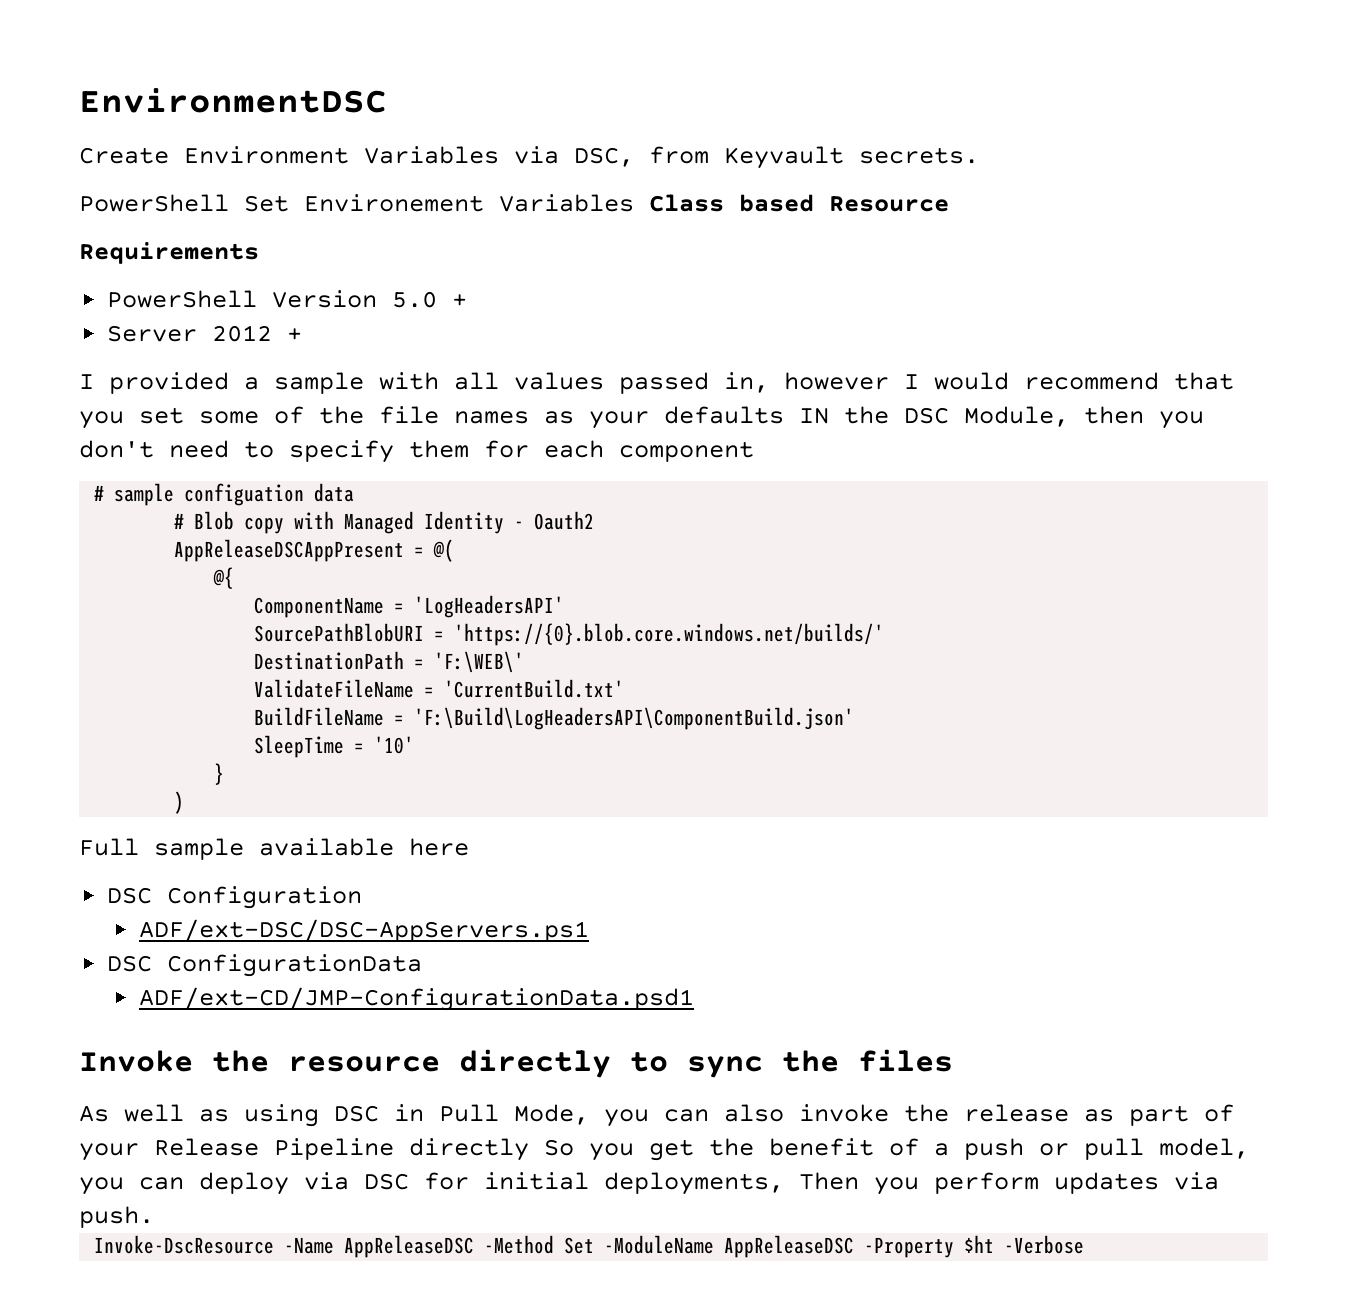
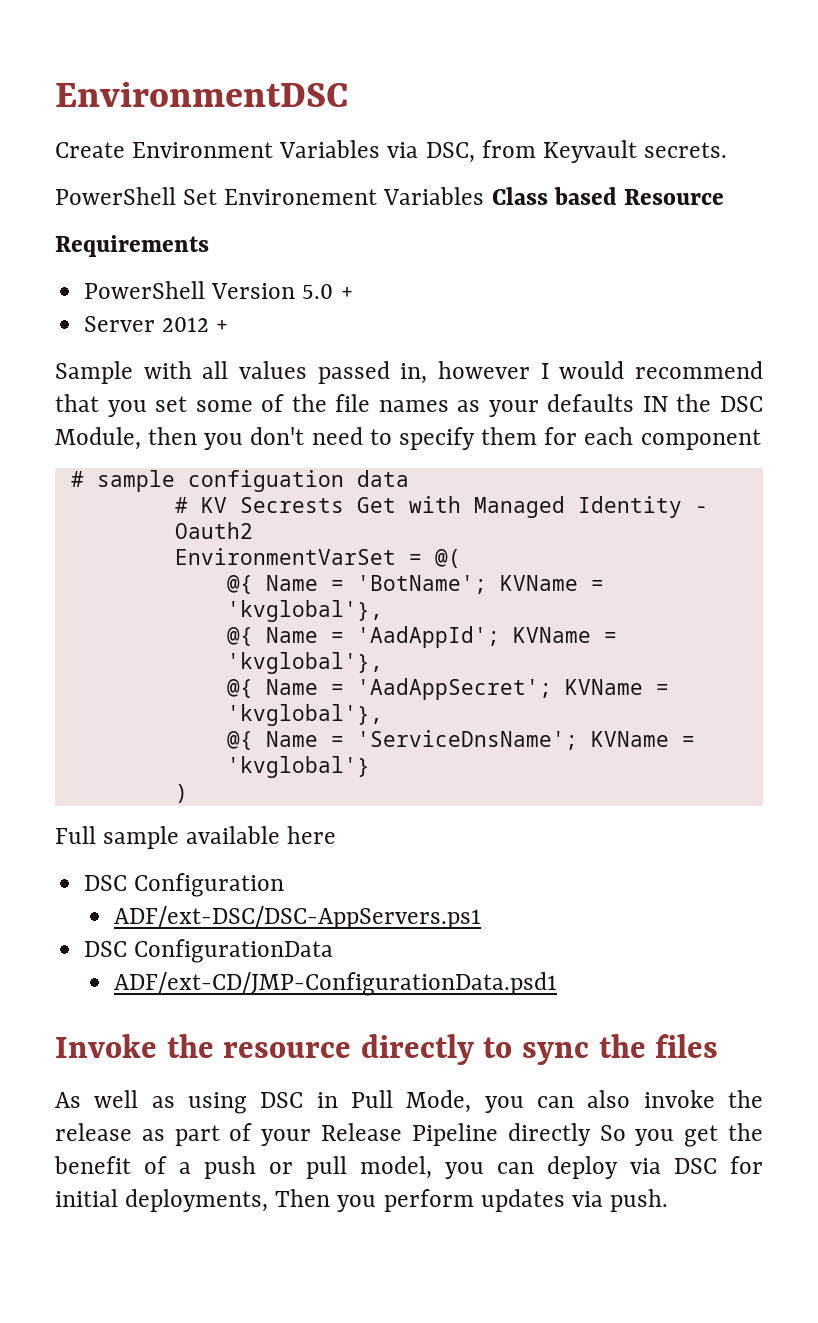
[79,372,364,394] I provided a sample -> [55,361,133,384] Sample
[194,511,285,534] Blob copy -> [200,497,396,513] KV Secrests Get
[174,539,405,562] AppReleaseDSCAppPresent -> [174,548,396,565] EnvironmentVarSet
[254,595,565,618] [254,623,885,646] [254,651,525,673] [254,679,625,698] [254,707,855,730] [254,735,415,758] [214,763,225,785] // ComponentName = 'LogHeadersAPI' // SourcePathBlobURI = 'https://{0}.blob.core.windows.net/builds/' // DestinationPath = 'F:\WEB\' // ValidateFileName = 'CurrentBuild.txt' // BuildFileName = 'F:\Build\LogHeadersAPI\ComponentBuild.json' // SleepTime = '10' // } -> [265,575,604,594] [226,600,383,622] [226,626,617,648] [226,652,383,674] [226,678,669,700] [226,704,383,726] [226,730,695,750] [226,756,370,778] Name = 'BotName'; KVName = 'kvglobal'}, // @{ Name = 'AadAppId'; KVName = 'kvglobal'}, // @{ Name = 'AadAppSecret'; KVName = 'kvglobal'}, // @{ Name = 'ServiceDnsName'; KVName = 'kvglobal'}
[94,1235,1085,1258] // Invoke-DscResource -Name AppReleaseDSC -Method Set -ModuleName AppReleaseDSC -Property $ht -Verbose -> (669, 1200) none

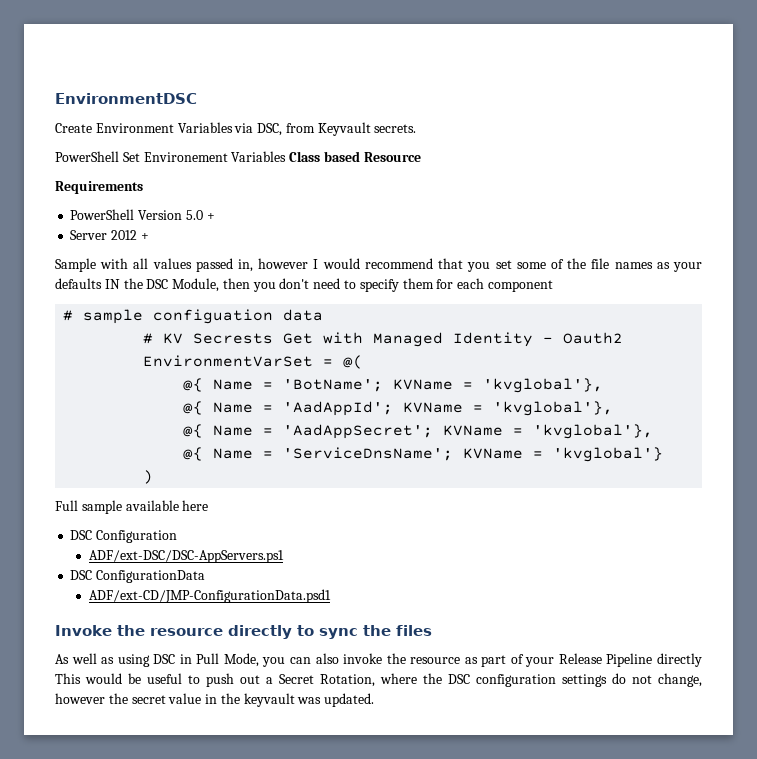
[55,1123,132,1141] release -> [410,657,461,664] resource
[599,1123,764,1147] [54,1156,763,1179] [55,1189,669,1212] So you get the benefit of a push or pull model, you can deploy via DSC for initial deployments, Then you perform updates via push. -> [55,673,702,687] [55,693,375,707] This would be useful to push out a Secret Rotation, where the DSC configuration settings do not change, however the secret value in the keyvault was updated.

